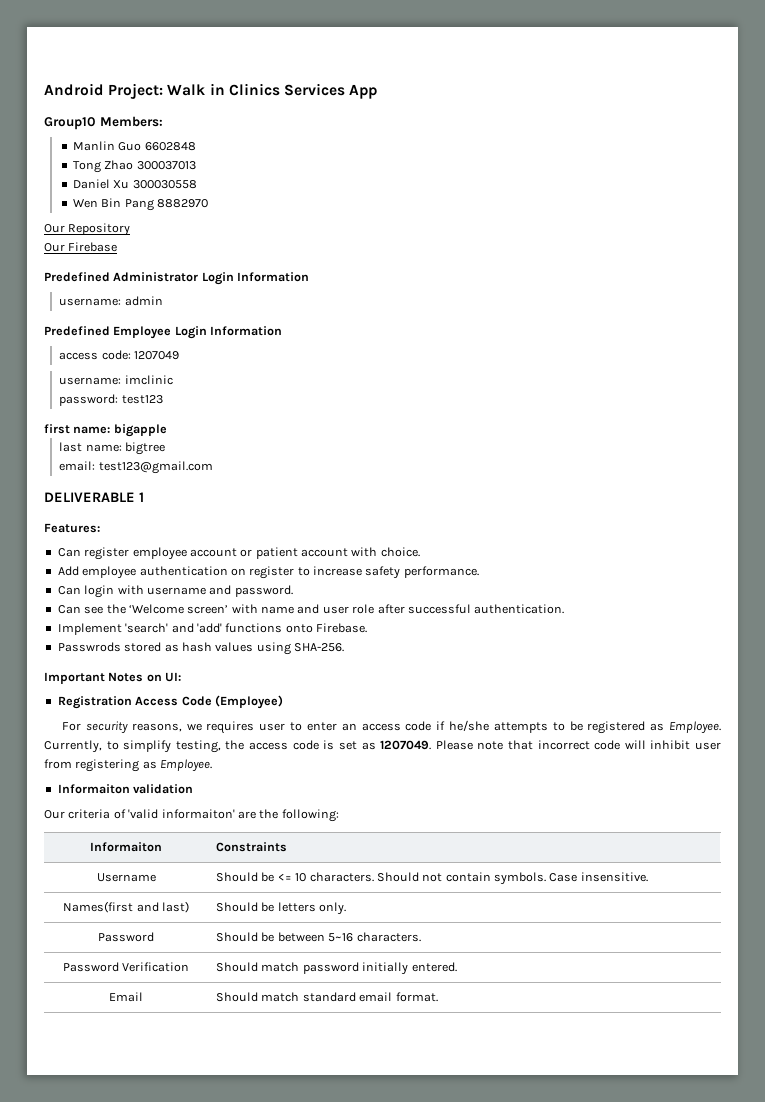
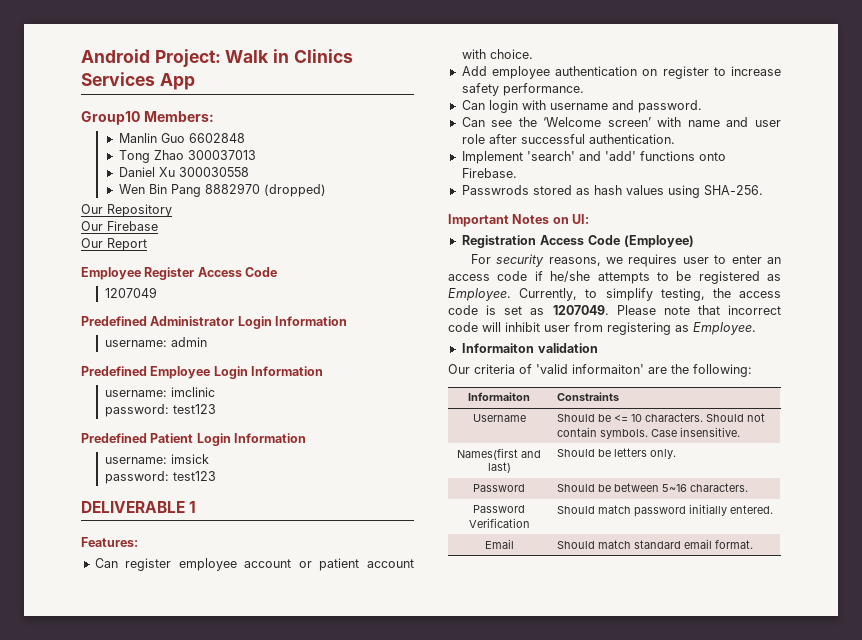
(209, 203) none -> [263,184,326,197] (dropped)
(118, 247) none -> [81,238,147,251] [81,267,278,280] [104,287,157,298] // Our Report // Employee Register Access Code // 1207049
[59,350,179,360] // access code: 1207049 -> (324, 371) none
[44,424,167,437] [59,442,165,455] [59,461,213,474] first name: bigapple // last name: bigtree // email: test123@gmail.com -> [81,433,307,446] [104,454,209,464] [104,471,216,484] Predefined Patient Login Information // username: imsick // password: test123

